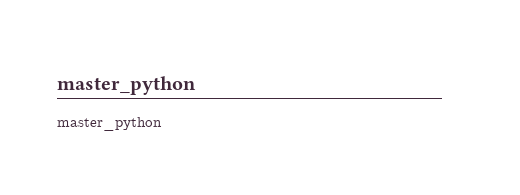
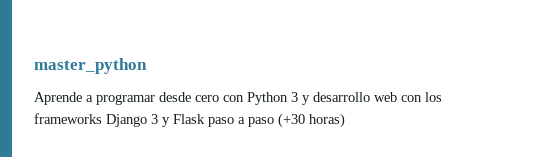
[57,117,162,131] master_python -> [34,92,442,105] [34,113,345,128] Aprende a programar desde cero con Python 3 y desarrollo web con los frameworks Django 3 y Flask paso a paso (+30 horas)

